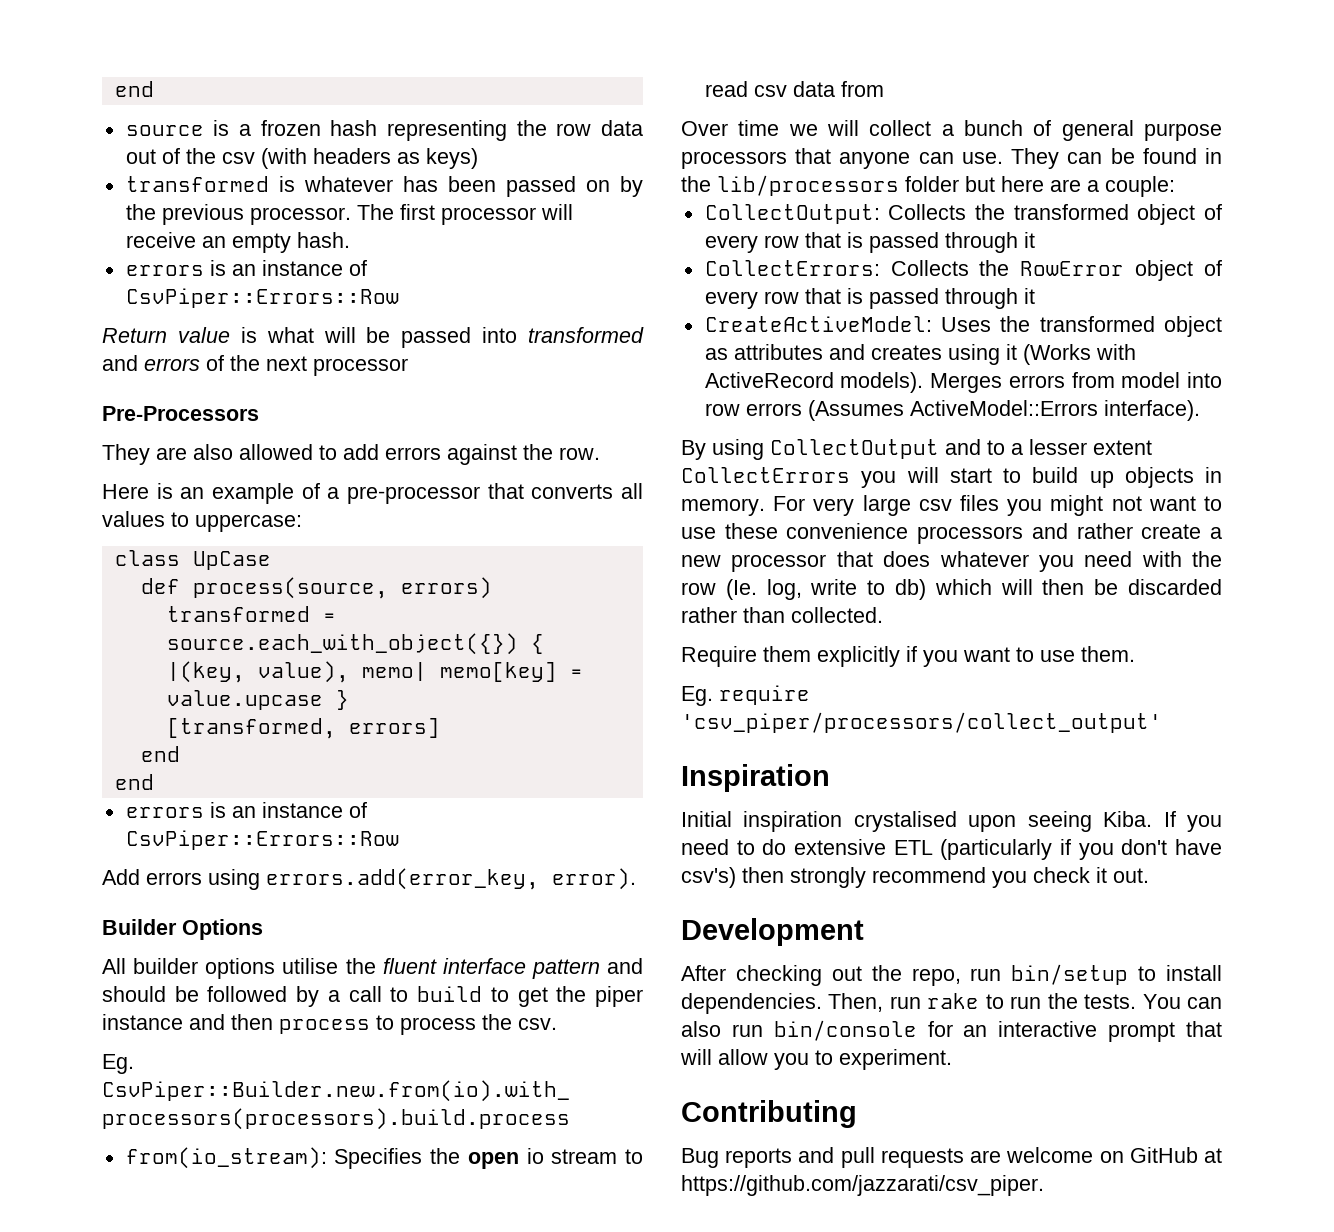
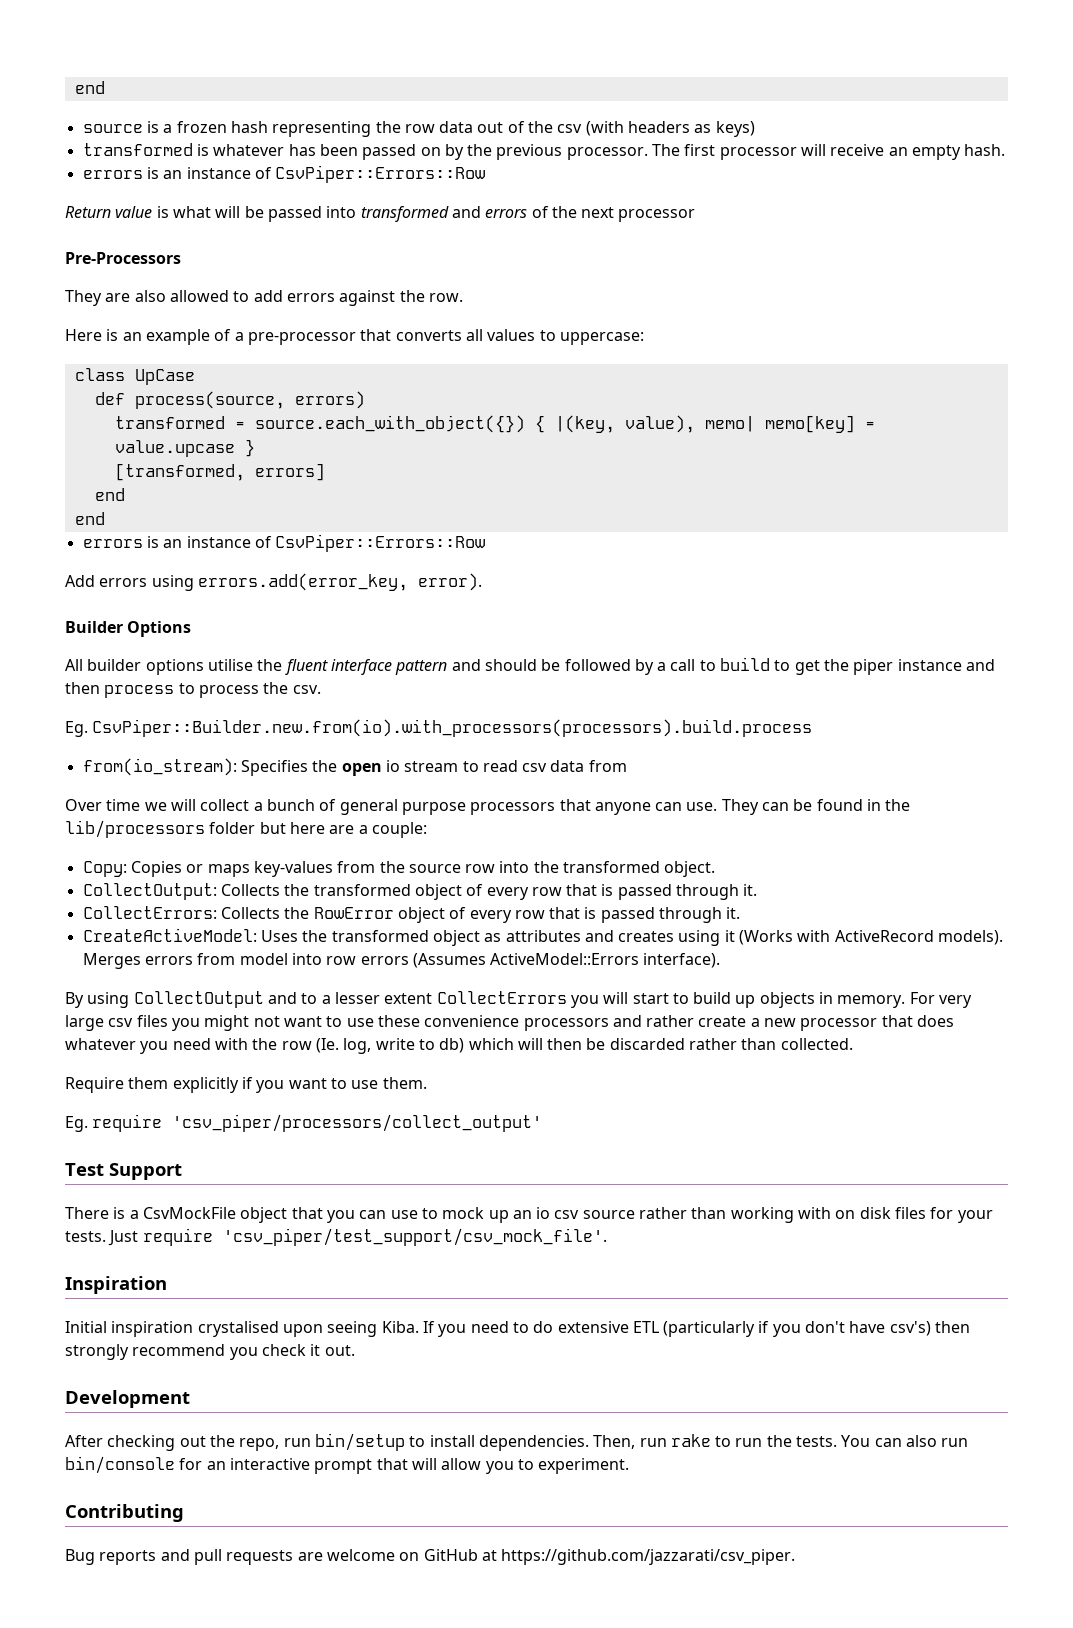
(1175, 186) none -> [82,861,716,877] // Copy: Copies or maps key-values from the source row into the transformed object.
[1023,232,1035,248] it -> [743,884,758,896] it.
[1023,288,1035,304] it -> [726,907,741,919] it.
(1162, 722) none -> [65,1163,182,1180] [65,1207,993,1223] [65,1228,607,1246] // Test Support // There is a CsvMockFile object that you can use to mock up an io csv source rather than working with on disk files for your tests. Just require 'csv_piper/test_support/csv_mock_file'.

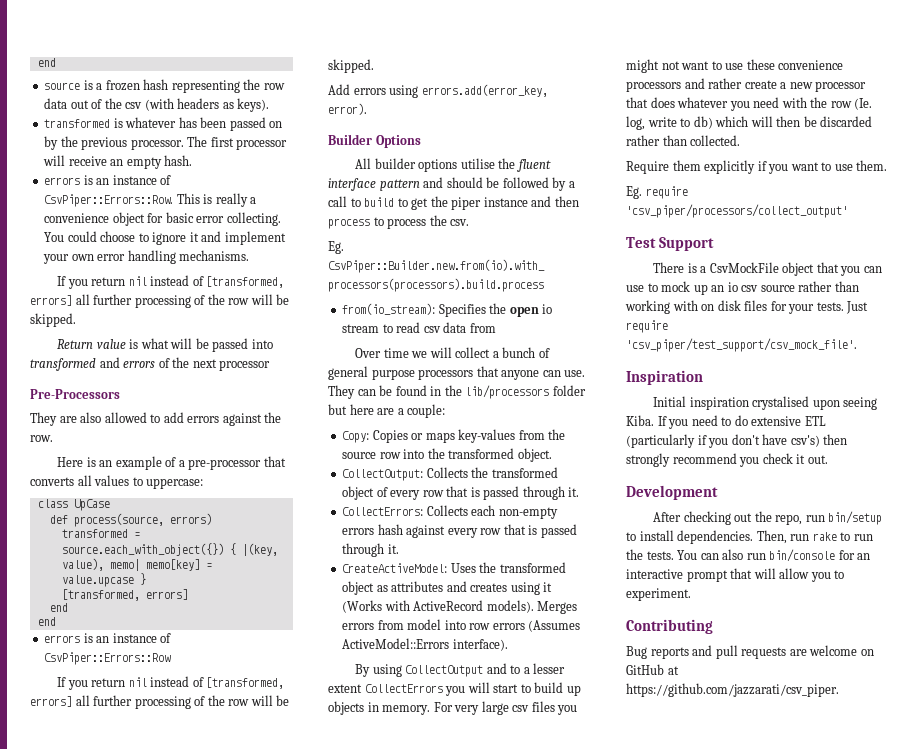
[715,121,755,137] keys) -> [237,98,270,112] keys).
[275,165,486,183] CsvPiper::Errors::Row -> [44,193,257,207] [44,212,281,226] [44,231,286,245] [43,250,250,264] [57,275,285,289] [30,294,290,308] [30,313,76,327] CsvPiper::Errors::Row. This is really a convenience object for basic error collecting. You could choose to ignore it and implement your own error handling mechanisms. // If you return nil instead of [transformed, errors] all further processing of the row will be skipped.
(486, 543) none -> [57,676,285,690] [30,695,290,709] [328,59,374,73] // If you return nil instead of [transformed, errors] all further processing of the row will be skipped.
[284,907,467,923] the RowError object of -> [471,505,558,519] [342,524,446,538] each non-empty errors hash against

